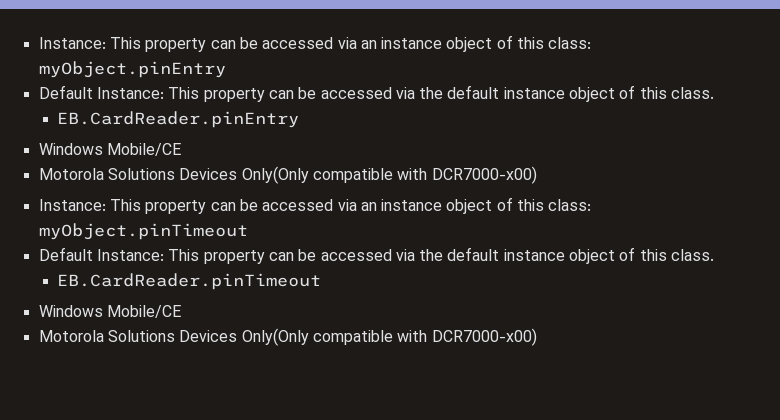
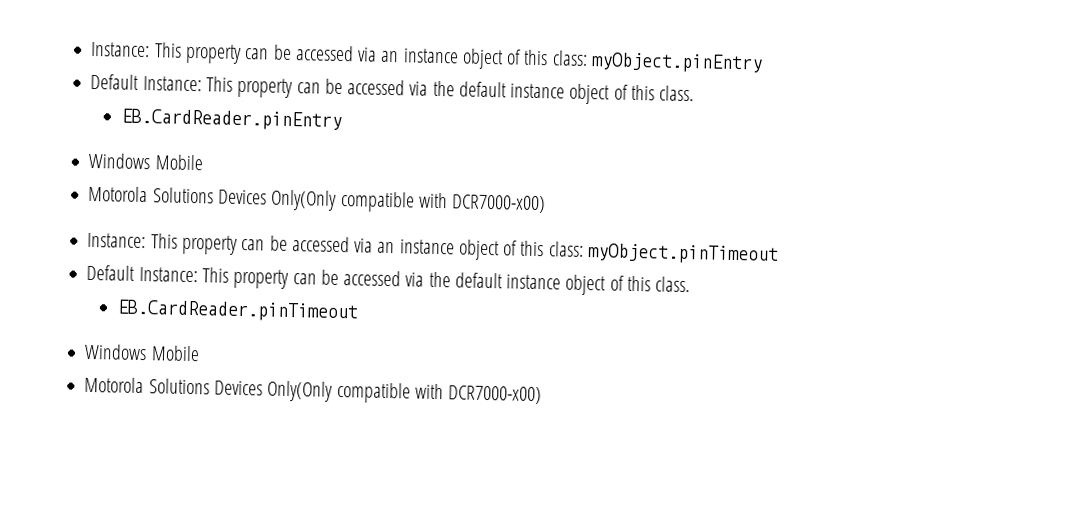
[106,143,181,156] Mobile/CE -> [154,154,204,171] Mobile
[106,305,181,318] Mobile/CE -> [150,345,200,362] Mobile

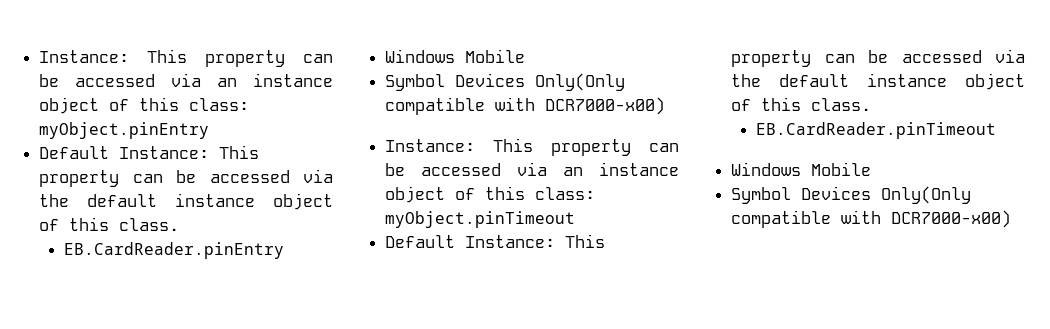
[88,185,214,204] Motorola Solutions -> [385,74,446,91] Symbol
[84,376,210,395] Motorola Solutions -> [731,187,792,204] Symbol

